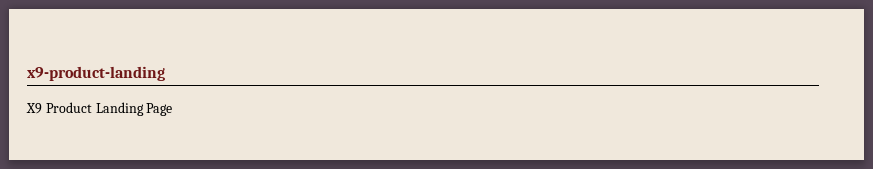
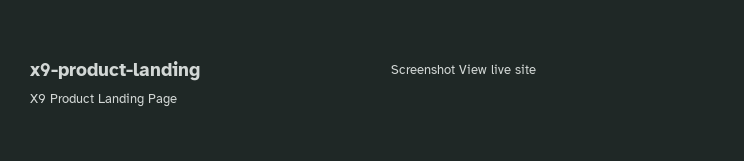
(173, 109) none -> [391,64,536,74] // Screenshot View live site

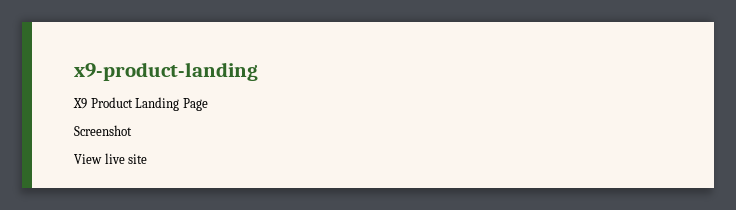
(455, 69) none -> (132, 130) //

